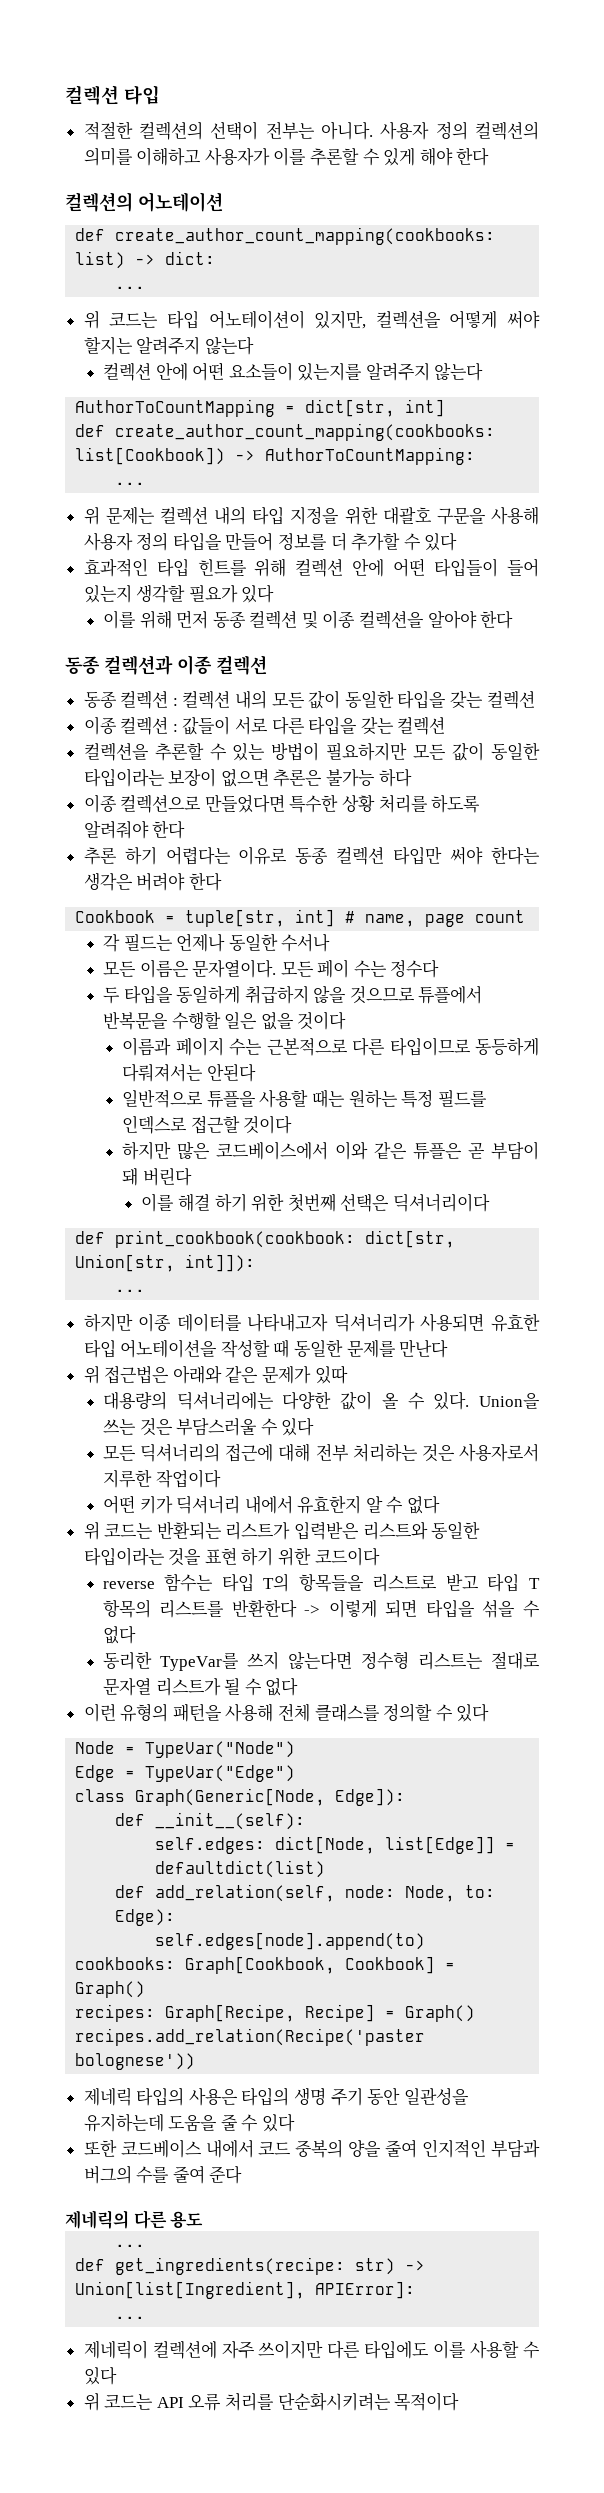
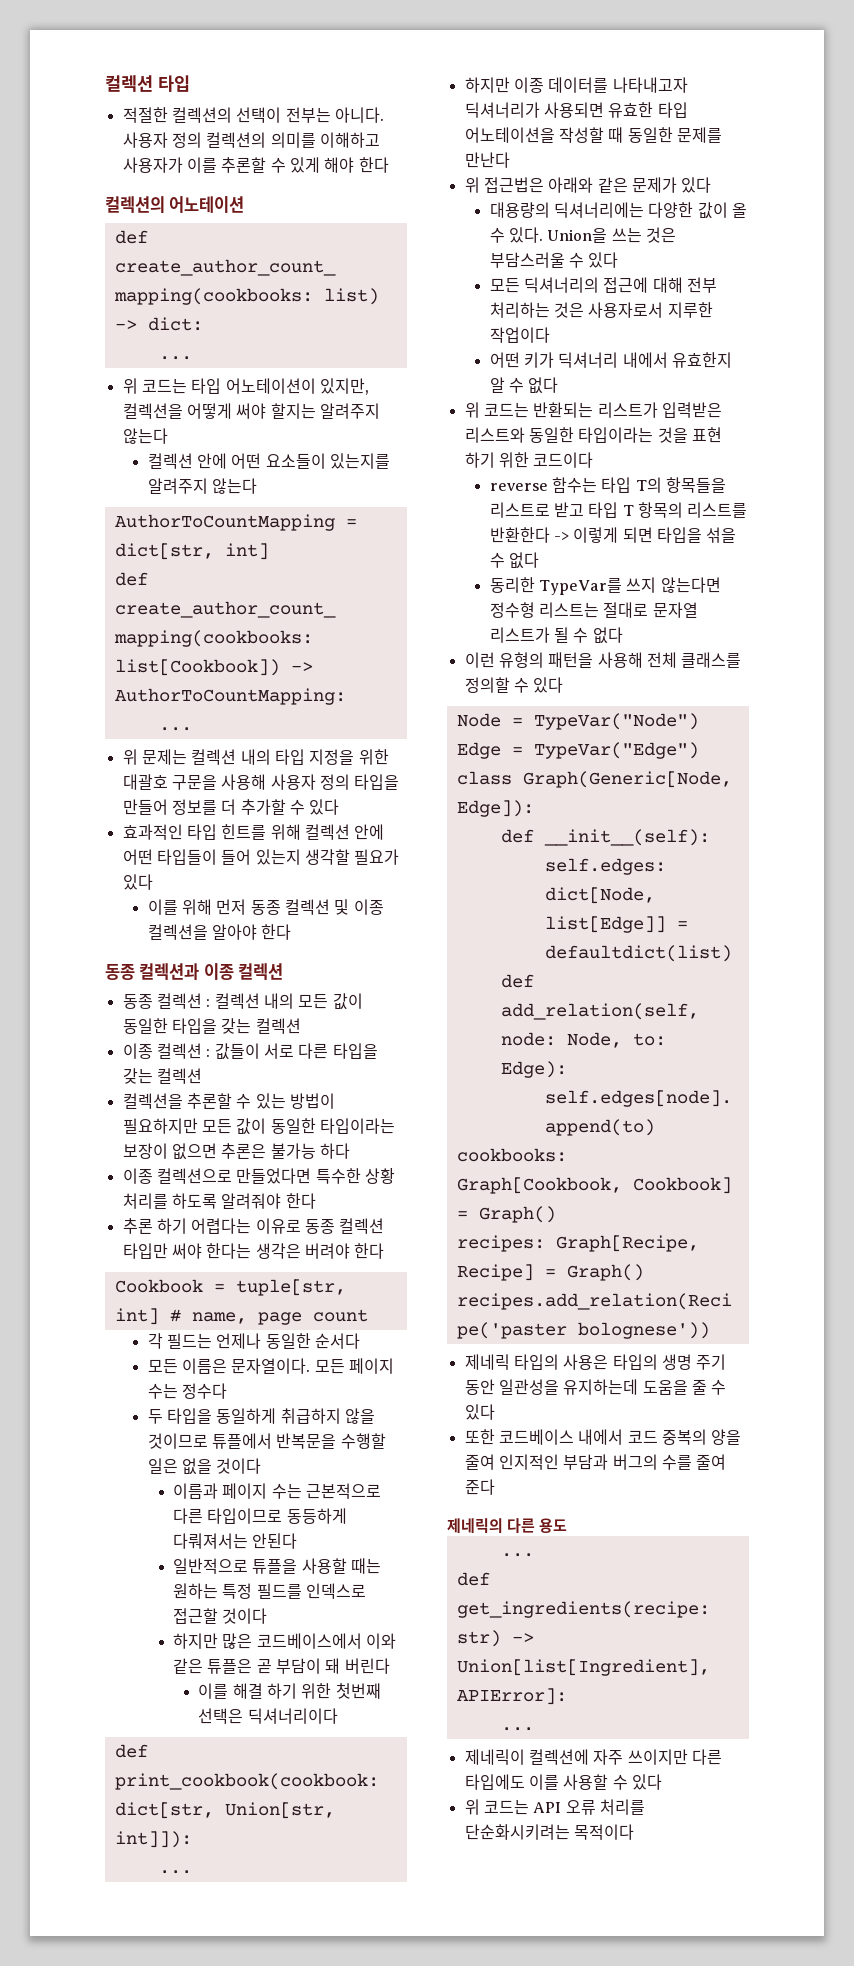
[281,933,331,952] 수서나 -> [315,1333,361,1349] 순서다
[317,959,350,978] 페이 -> [349,1358,395,1374] 페이지
[349,986,415,1004] 것으므로 -> [147,1433,208,1449] 것이므로
[314,1365,348,1384] 있따 -> [681,177,712,193] 있다

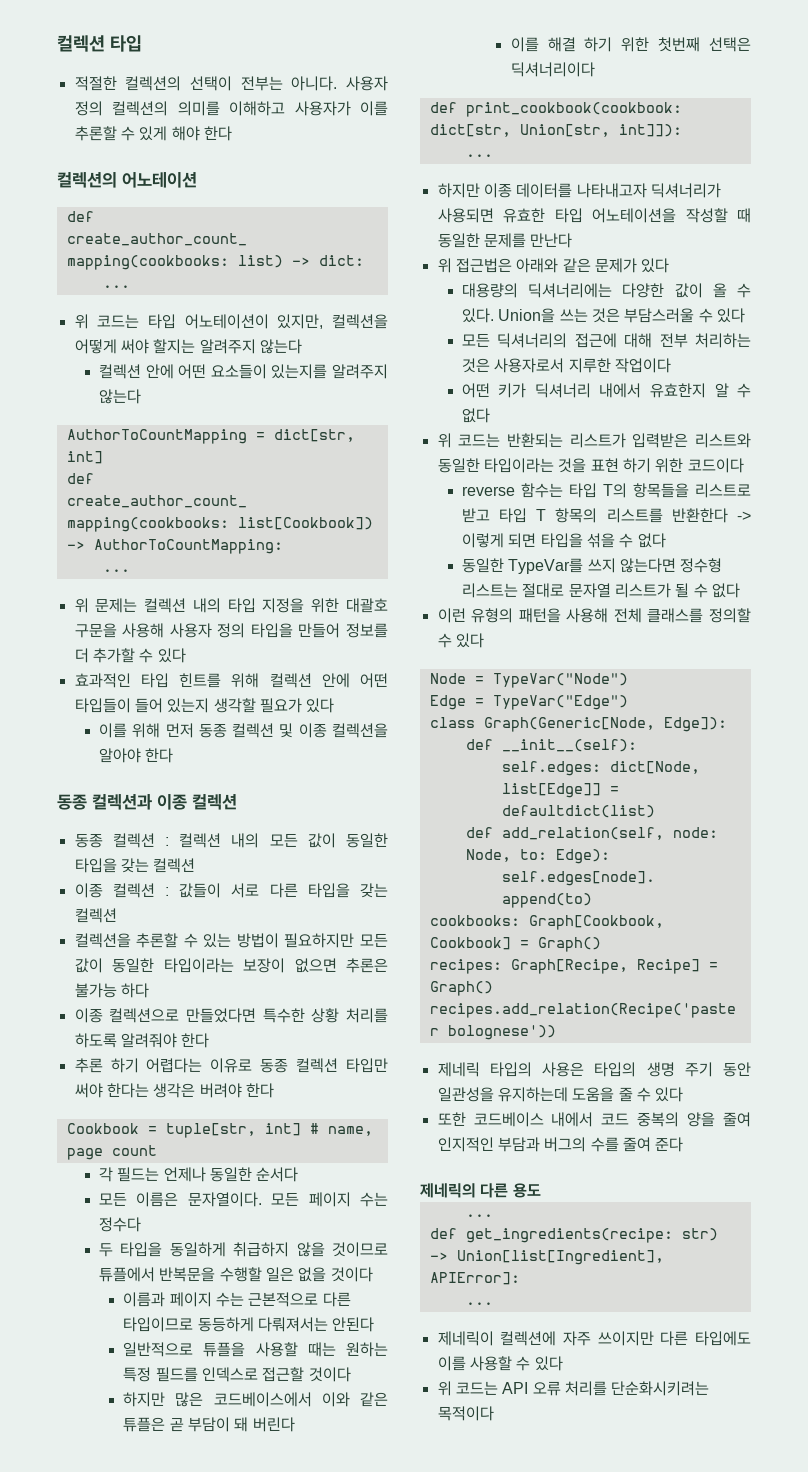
[489,577,535,593] 동리한 -> [461,558,504,573] 동일한

